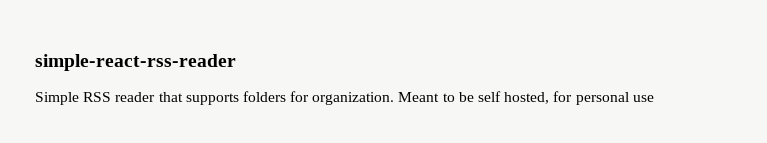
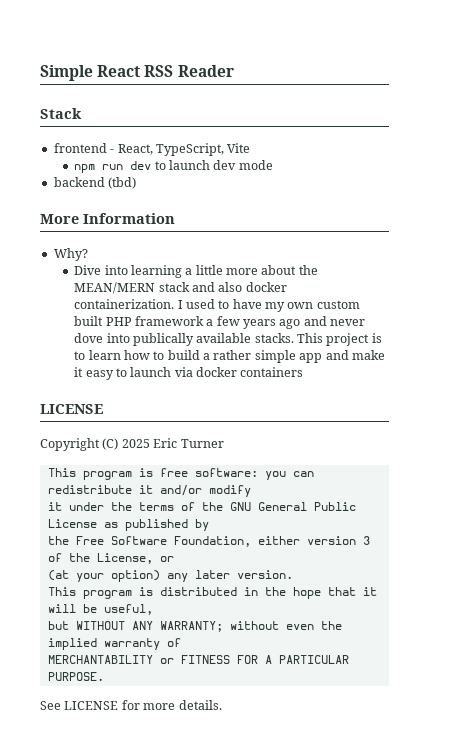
[35,54,236,71] [35,91,654,105] simple-react-rss-reader // Simple RSS reader that supports folders for organization. Meant to be self hosted, for personal use -> [40,65,234,81] [40,108,82,119] [53,143,251,156] [74,160,273,173] [53,177,137,189] [40,213,175,224] [53,248,88,261] [74,265,318,278] [74,282,287,294] [74,299,360,312] [74,316,366,329] [74,333,382,346] [74,350,385,363] [74,367,304,380] [40,404,103,414] [40,438,224,451] [47,468,314,480] [47,485,251,497] [47,502,356,511] [47,519,209,531] [47,536,370,547] [47,553,174,564] [47,570,293,582] [47,587,377,599] [47,604,153,615] [47,621,342,632] [47,638,181,650] [47,655,349,664] [47,672,104,681] [40,700,222,710] Simple React RSS Reader // Stack // frontend - React, TypeScript, Vite // npm run dev to launch dev mode // backend (tbd) // More Information // Why? // Dive into learning a little more about the MEAN/MERN stack and also docker containerization. I used to have my own custom built PHP framework a few years ago and never dove into publically available stacks. This project is to learn how to build a rather simple app and make it easy to launch via docker containers // LICENSE // Copyright (C) 2025 Eric Turner // This program is free software: you can redistribute it and/or modify // it under the terms of the GNU General Public License as published by // the Free Software Foundation, either version 3 of the License, or // (at your option) any later version. // This program is distributed in the hope that it will be useful, // but WITHOUT ANY WARRANTY; without even the implied warranty of // MERCHANTABILITY or FITNESS FOR A PARTICULAR PURPOSE. // See LICENSE for more details.

